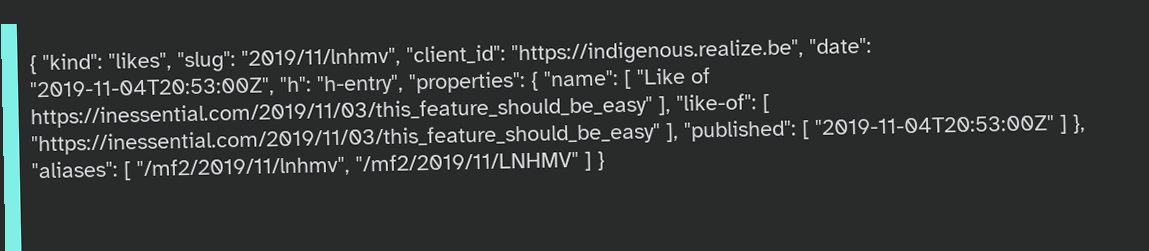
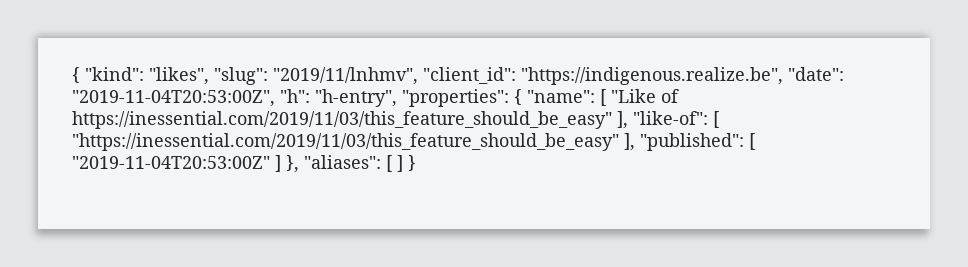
[136,150,579,180] "/mf2/2019/11/lnhmv", "/mf2/2019/11/LNHMV" -> (392, 163) none

